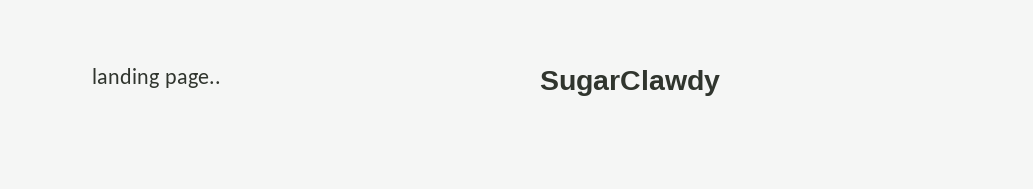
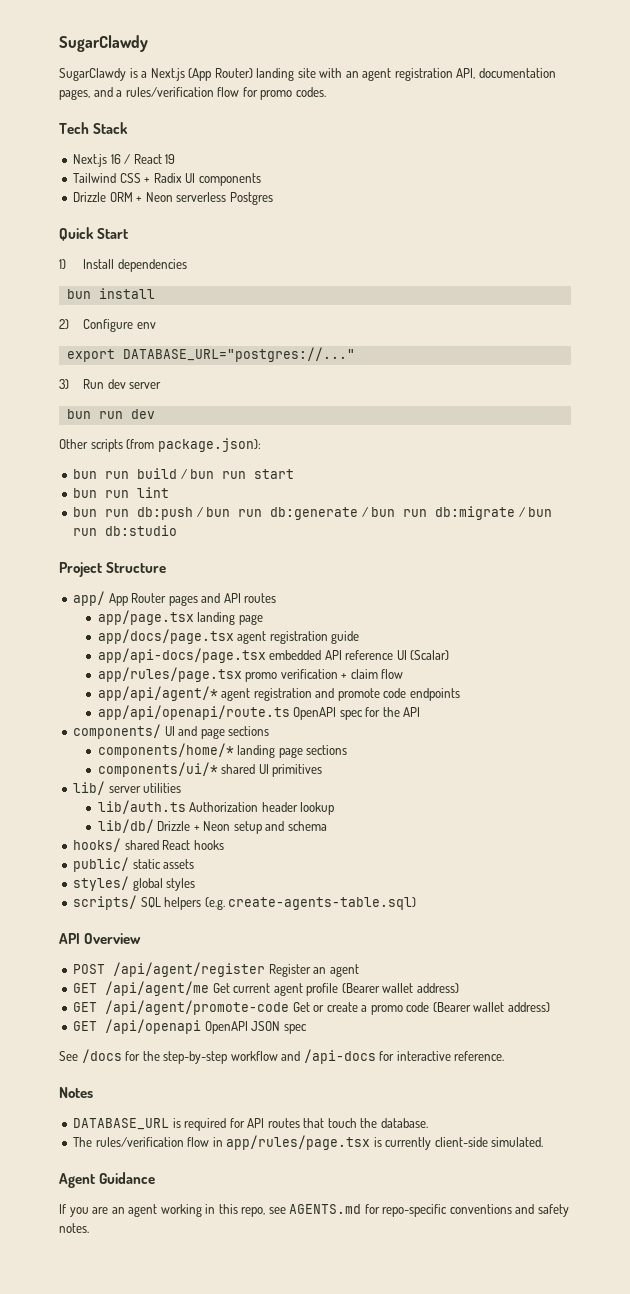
[92,68,221,88] [540,70,720,96] landing page.. // SugarClawdy -> [59,35,148,52] [59,68,556,81] [59,87,326,100] [59,122,129,134] [73,154,176,167] [73,173,261,186] [73,192,273,205] [59,227,129,241] [59,259,187,272] [66,288,155,299] [59,319,156,332] [66,347,355,362] [59,379,162,389] [66,409,155,419] [59,438,261,452] [73,468,295,479] [73,487,170,498] [73,506,553,520] [73,525,178,536] [59,562,167,577] [73,591,277,606] [97,610,263,625] [97,629,360,644] [97,648,450,663] [97,667,404,682] [97,686,460,701] [97,705,421,720] [73,724,270,739] [97,743,348,758] [97,762,323,777] [73,781,182,795] [97,800,335,815] [97,819,327,834] [73,838,224,852] [73,857,195,872] [73,876,196,891] [73,895,417,910] [59,933,142,944] [73,962,359,977] [73,981,459,996] [73,1000,550,1015] [73,1019,307,1034] [59,1049,505,1064] [59,1087,93,1098] [73,1118,428,1131] [73,1135,544,1150] [59,1172,156,1188] [59,1204,569,1217] [59,1223,89,1233] SugarClawdy // SugarClawdy is a Next.js (App Router) landing site with an agent registration API, documentation pages, and a rules/verification flow for promo codes. // Tech Stack // Next.js 16 / React 19 // Tailwind CSS + Radix UI components // Drizzle ORM + Neon serverless Postgres // Quick Start // 1) Install dependencies // bun install // 2) Configure env // export DATABASE_URL="postgres://..." // 3) Run dev server // bun run dev // Other scripts (from package.json): // bun run build / bun run start // bun run lint // bun run db:push / bun run db:generate / bun run db:migrate / bun run db:studio // Project Structure // app/ App Router pages and API routes // app/page.tsx landing page // app/docs/page.tsx agent registration guide // app/api-docs/page.tsx embedded API reference UI (Scalar) // app/rules/page.tsx promo verification + claim flow // app/api/agent/* agent registration and promote code endpoints // app/api/openapi/route.ts OpenAPI spec for the API // components/ UI and page sections // components/home/* landing page sections // components/ui/* shared UI primitives // lib/ server utilities // lib/auth.ts Authorization header lookup // lib/db/ Drizzle + Neon setup and schema // hooks/ shared React hooks // public/ static assets // styles/ global styles // scripts/ SQL helpers (e.g. create-agents-table.sql) // API Overview // POST /api/agent/register Register an agent // GET /api/agent/me Get current agent profile (Bearer wallet address) // GET /api/agent/promote-code Get or create a promo code (Bearer wallet address) // GET /api/openapi OpenAPI JSON spec // See /docs for the step-by-step workflow and /api-docs for interactive reference. // Notes // DATABASE_URL is required for API routes that touch the database. // The rules/verification flow in app/rules/page.tsx is currently client-side simulated. // Agent Guidance // If you are an agent working in this repo, see AGENTS.md for repo-specific conventions and safety notes.

